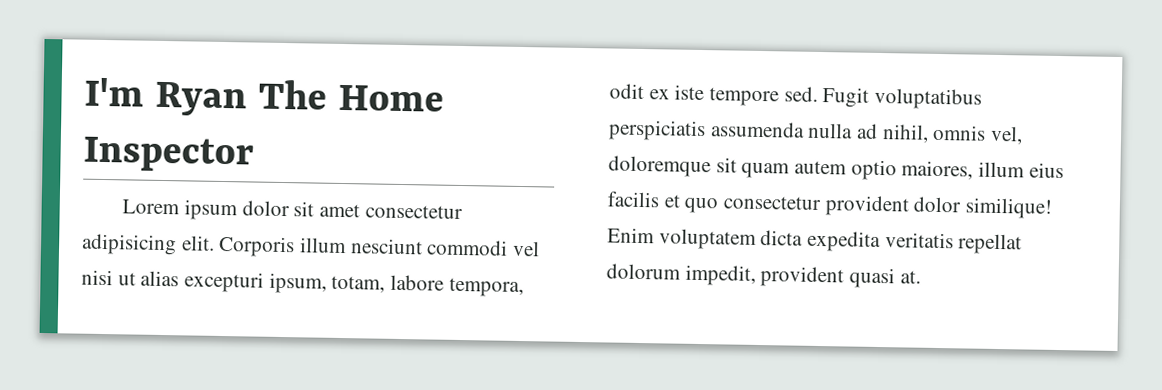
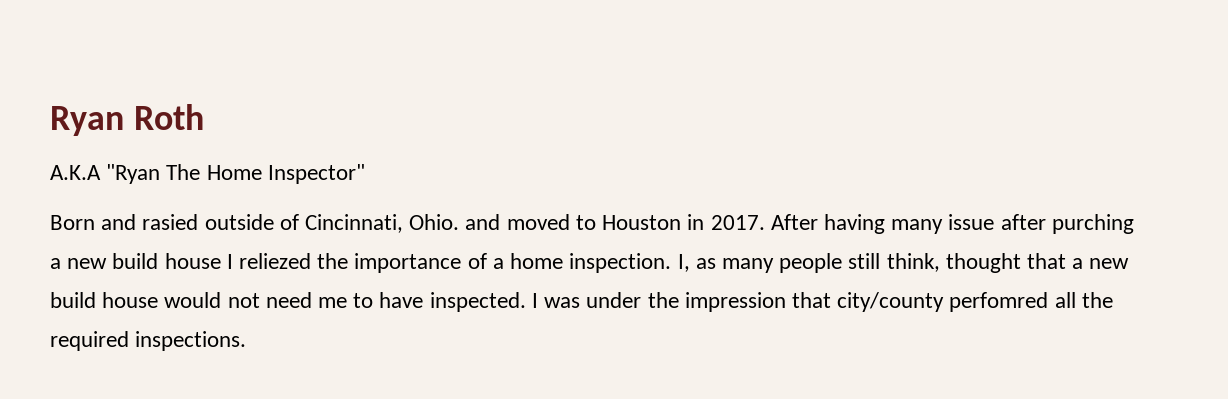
[84,77,444,117] [83,136,254,173] [122,199,463,221] [81,233,541,258] [81,269,524,298] [609,83,983,110] [608,119,1024,145] [608,155,1064,181] [607,191,1054,219] [607,227,1023,255] [606,263,921,289] I'm Ryan The Home Inspector // Lorem ipsum dolor sit amet consectetur adipisicing elit. Corporis illum nesciunt commodi vel nisi ut alias excepturi ipsum, totam, labore tempora, odit ex iste tempore sed. Fugit voluptatibus perspiciatis assumenda nulla ad nihil, omnis vel, doloremque sit quam autem optio maiores, illum eius facilis et quo consectetur provident dolor similique! Enim voluptatem dicta expedita veritatis repellat dolorum impedit, provident quasi at. -> [50,104,204,136] [50,164,365,184] [50,214,1134,234] [50,253,1130,273] [50,292,1113,312] [50,331,247,351] Ryan Roth // A.K.A "Ryan The Home Inspector" // Born and rasied outside of Cincinnati, Ohio. and moved to Houston in 2017. After having many issue after purching a new build house I reliezed the importance of a home inspection. I, as many people still think, thought that a new build house would not need me to have inspected. I was under the impression that city/county perfomred all the required inspections.

